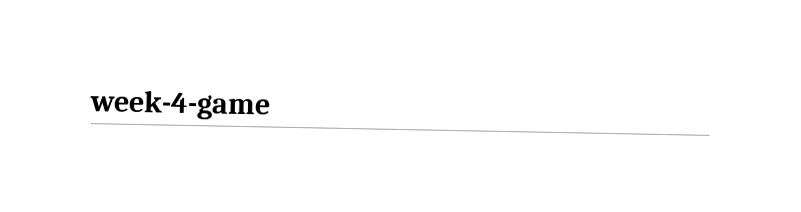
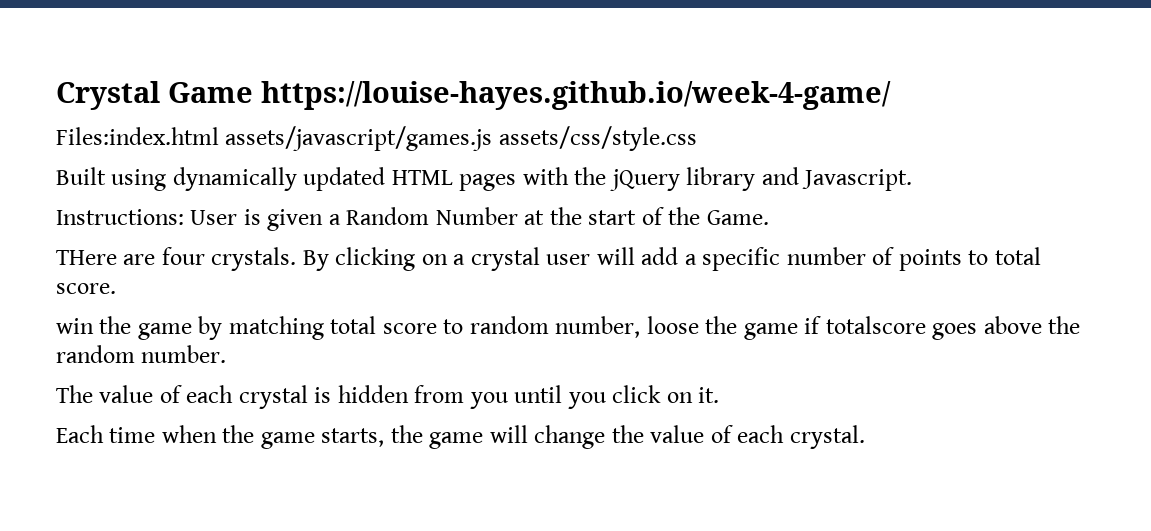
[89,89,271,121] week-4-game -> [56,81,891,110] [56,126,697,151] [56,167,913,191] [56,207,769,231] [56,247,1041,271] [56,283,116,294] [56,316,1081,340] [56,345,227,363] [56,385,720,409] [56,425,865,449] Crystal Game https://louise-hayes.github.io/week-4-game/ // Files:index.html assets/javascript/games.js assets/css/style.css // Built using dynamically updated HTML pages with the jQuery library and Javascript. // Instructions: User is given a Random Number at the start of the Game. // THere are four crystals. By clicking on a crystal user will add a specific number of points to total score. // win the game by matching total score to random number, loose the game if totalscore goes above the random number. // The value of each crystal is hidden from you until you click on it. // Each time when the game starts, the game will change the value of each crystal.

